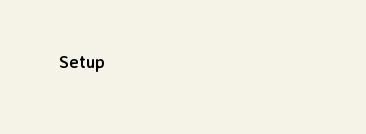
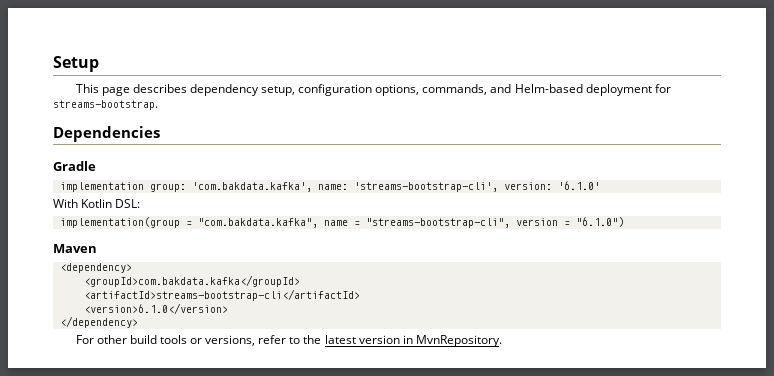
(105, 64) none -> [75,84,671,96] [53,100,158,110] [53,126,160,142] [53,161,96,171] [59,181,600,192] [53,199,141,208] [59,217,624,228] [53,244,97,253] [59,263,132,273] [83,275,300,287] [83,289,360,301] [83,303,228,314] [59,316,138,328] [75,335,502,347] // This page describes dependency setup, configuration options, commands, and Helm-based deployment for streams-bootstrap. // Dependencies // Gradle // implementation group: 'com.bakdata.kafka', name: 'streams-bootstrap-cli', version: '6.1.0' // With Kotlin DSL: // implementation(group = "com.bakdata.kafka", name = "streams-bootstrap-cli", version = "6.1.0") // Maven // <dependency> // <groupId>com.bakdata.kafka</groupId> // <artifactId>streams-bootstrap-cli</artifactId> // <version>6.1.0</version> // </dependency> // For other build tools or versions, refer to the latest version in MvnRepository.

